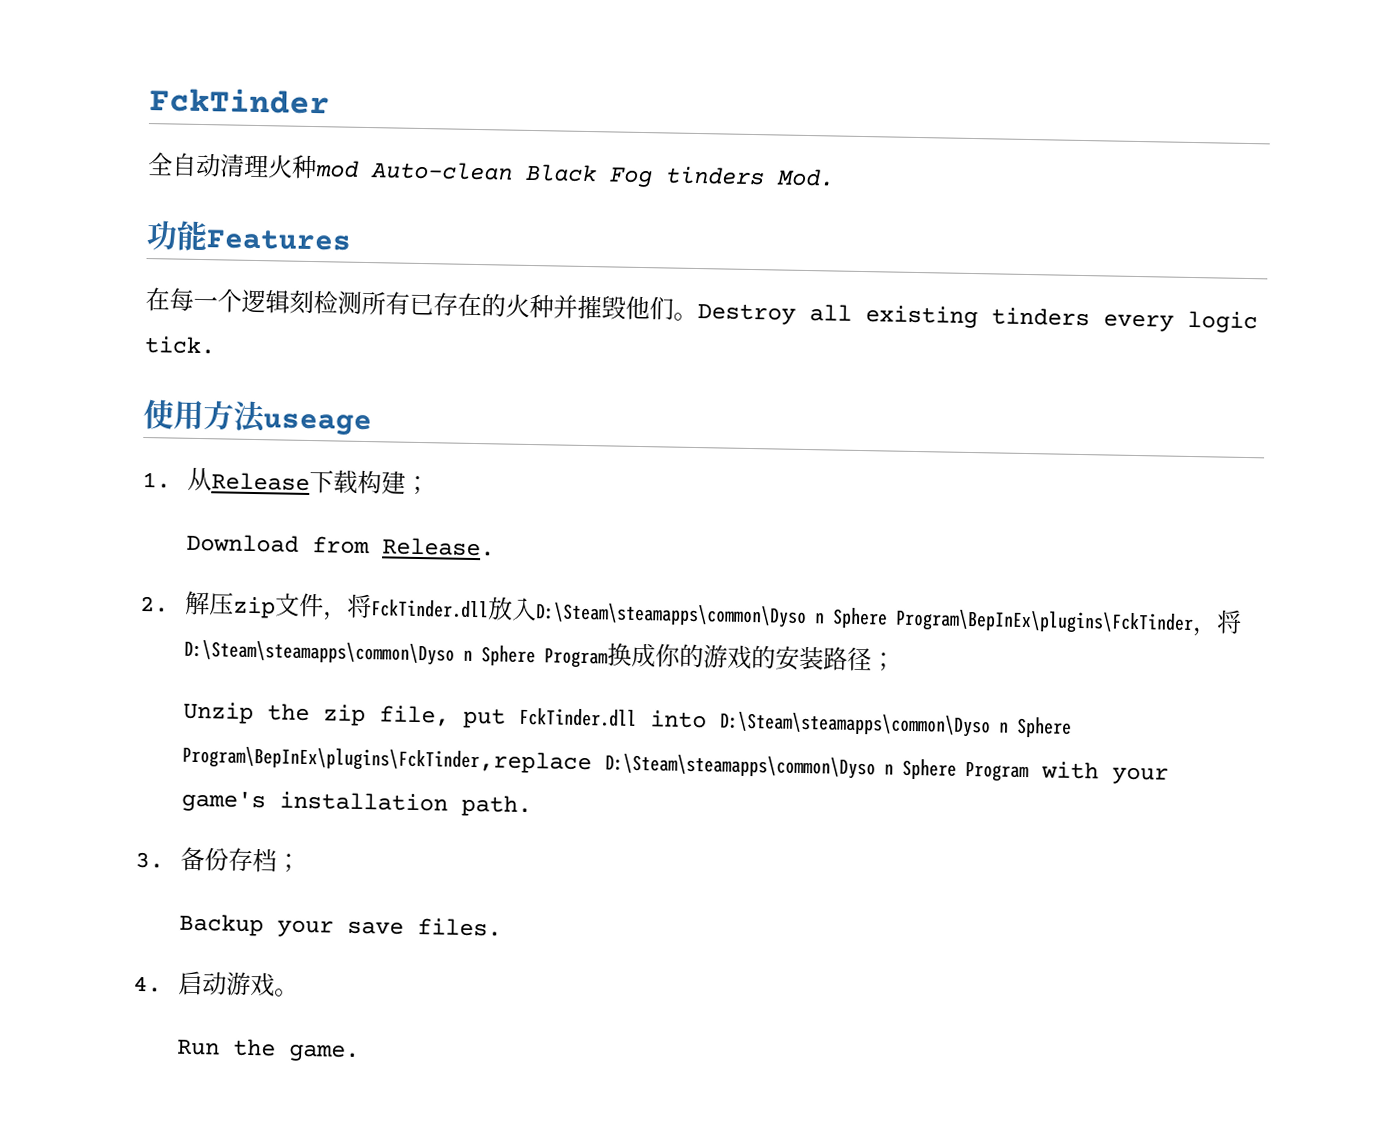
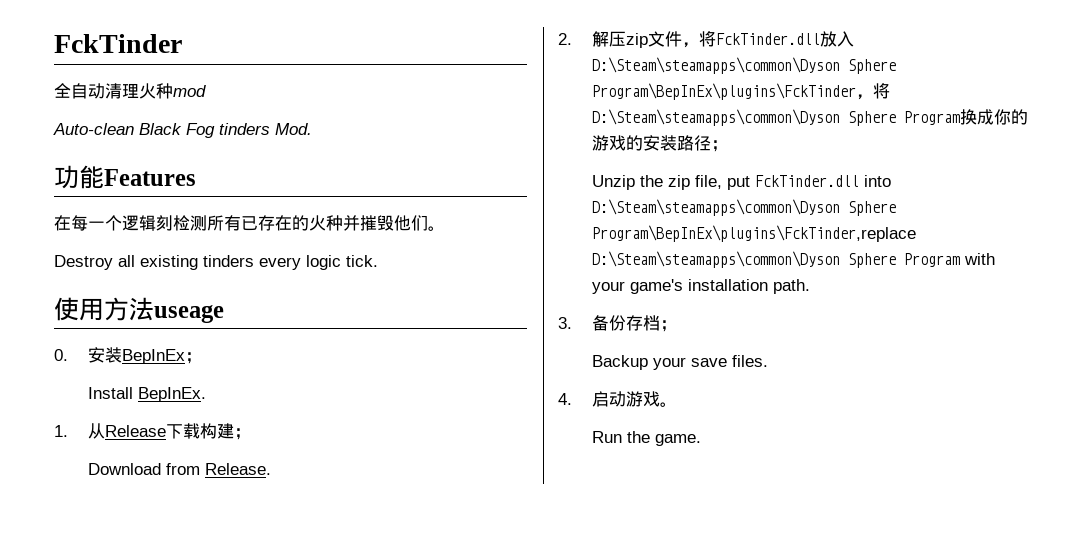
(359, 169) none -> (206, 91) //
(698, 317) none -> (445, 228) //
(372, 425) none -> [54,347,202,364] [87,387,206,402] // 0.安装BepInEx； // Install BepInEx.
[535,602,826,629] D:\Steam\steamapps\common\Dyso n -> [591,57,840,74] D:\Steam\steamapps\common\Dyson
[184,639,474,666] D:\Steam\steamapps\common\Dyso n -> [591,109,840,126] D:\Steam\steamapps\common\Dyson
[719,711,1073,738] [182,745,895,780] D:\Steam\steamapps\common\Dyso n Sphere Program\BepInEx\plugins\FckTinder,replace D:\Steam\steamapps\common\Dyso n -> [591,199,896,216] [591,225,916,242] [591,251,840,268] D:\Steam\steamapps\common\Dyson Sphere Program\BepInEx\plugins\FckTinder,replace D:\Steam\steamapps\common\Dyson

